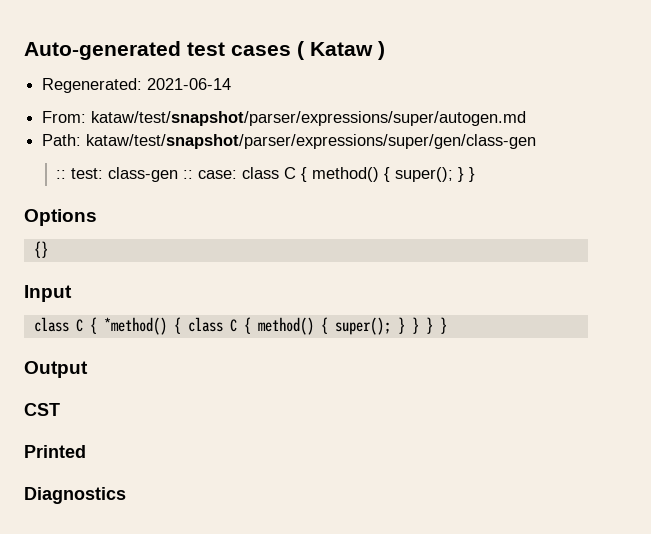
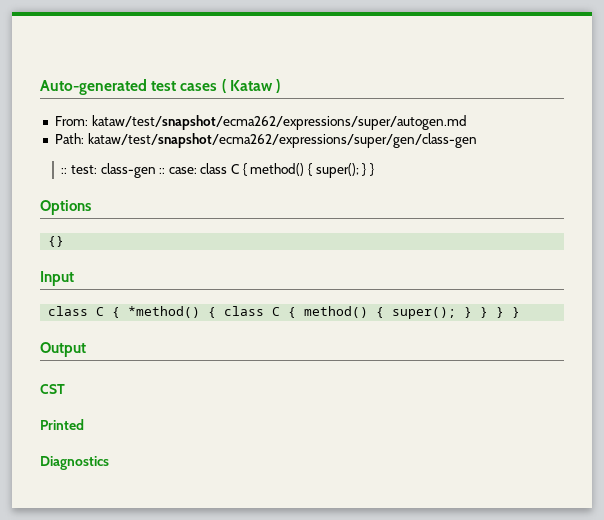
[42,78,232,93] // Regenerated: 2021-06-14 -> (280, 86) none
[91,111,527,126] kataw/test/snapshot/parser/expressions/super/autogen.md -> [91,115,467,130] kataw/test/snapshot/ecma262/expressions/super/autogen.md
[86,134,537,149] kataw/test/snapshot/parser/expressions/super/gen/class-gen -> [87,133,477,148] kataw/test/snapshot/ecma262/expressions/super/gen/class-gen

